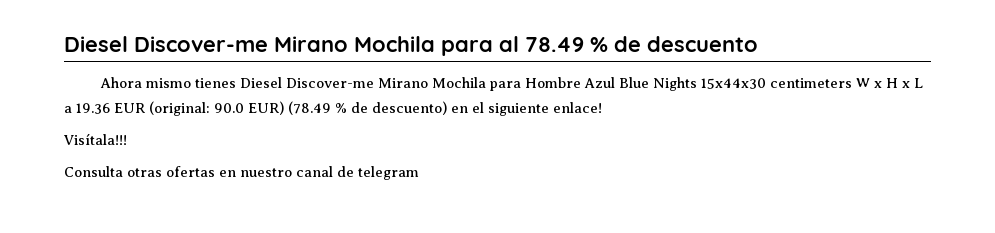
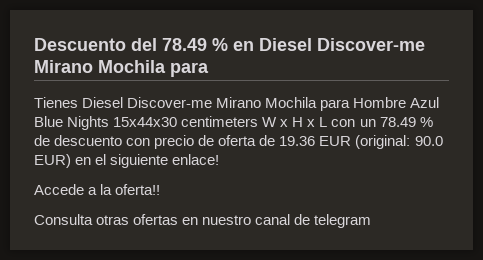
[64,36,758,56] [100,77,237,88] Diesel Discover-me Mirano Mochila para al 78.49 % de descuento // Ahora mismo tienes -> [34,38,425,51] [34,60,209,77] [34,97,78,108] Descuento del 78.49 % en Diesel Discover-me Mirano Mochila para // Tienes
[64,106,72,113] a -> [331,117,433,127] [34,135,276,149] con un 78.49 % de descuento con precio de oferta de
[288,101,447,115] (78.49 % de descuento) -> (71, 161) none
[63,133,127,145] Visítala!!! -> [34,184,161,195] Accede a la oferta!!

